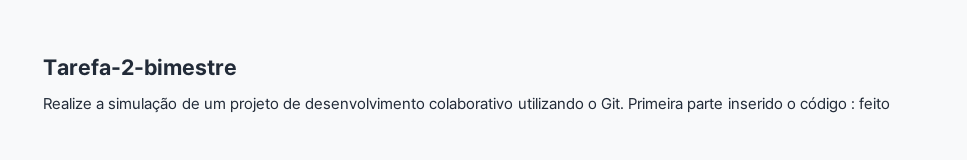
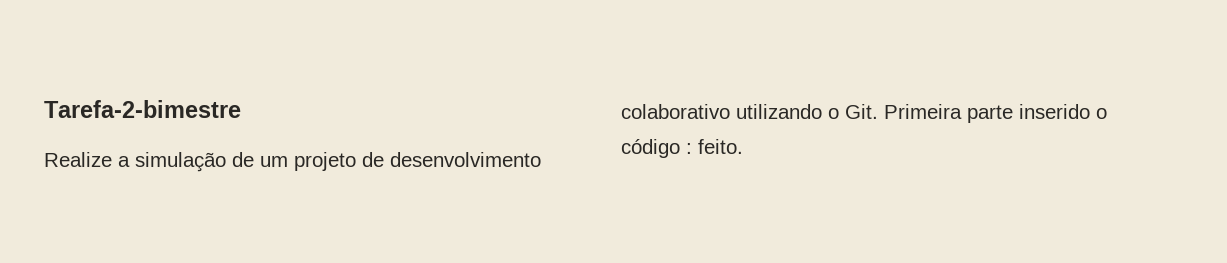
[859,97,891,110] feito -> [698,139,743,154] feito.

